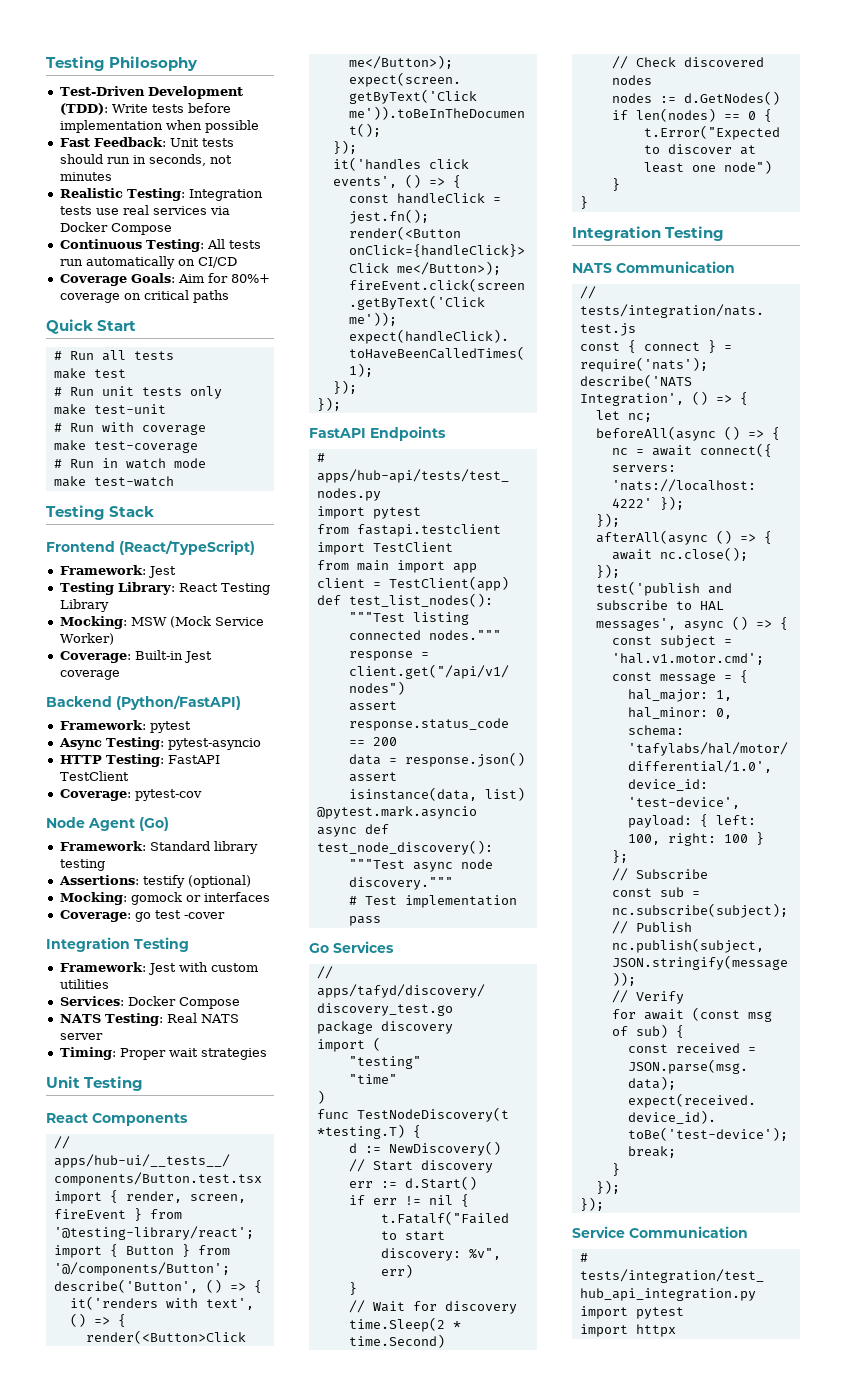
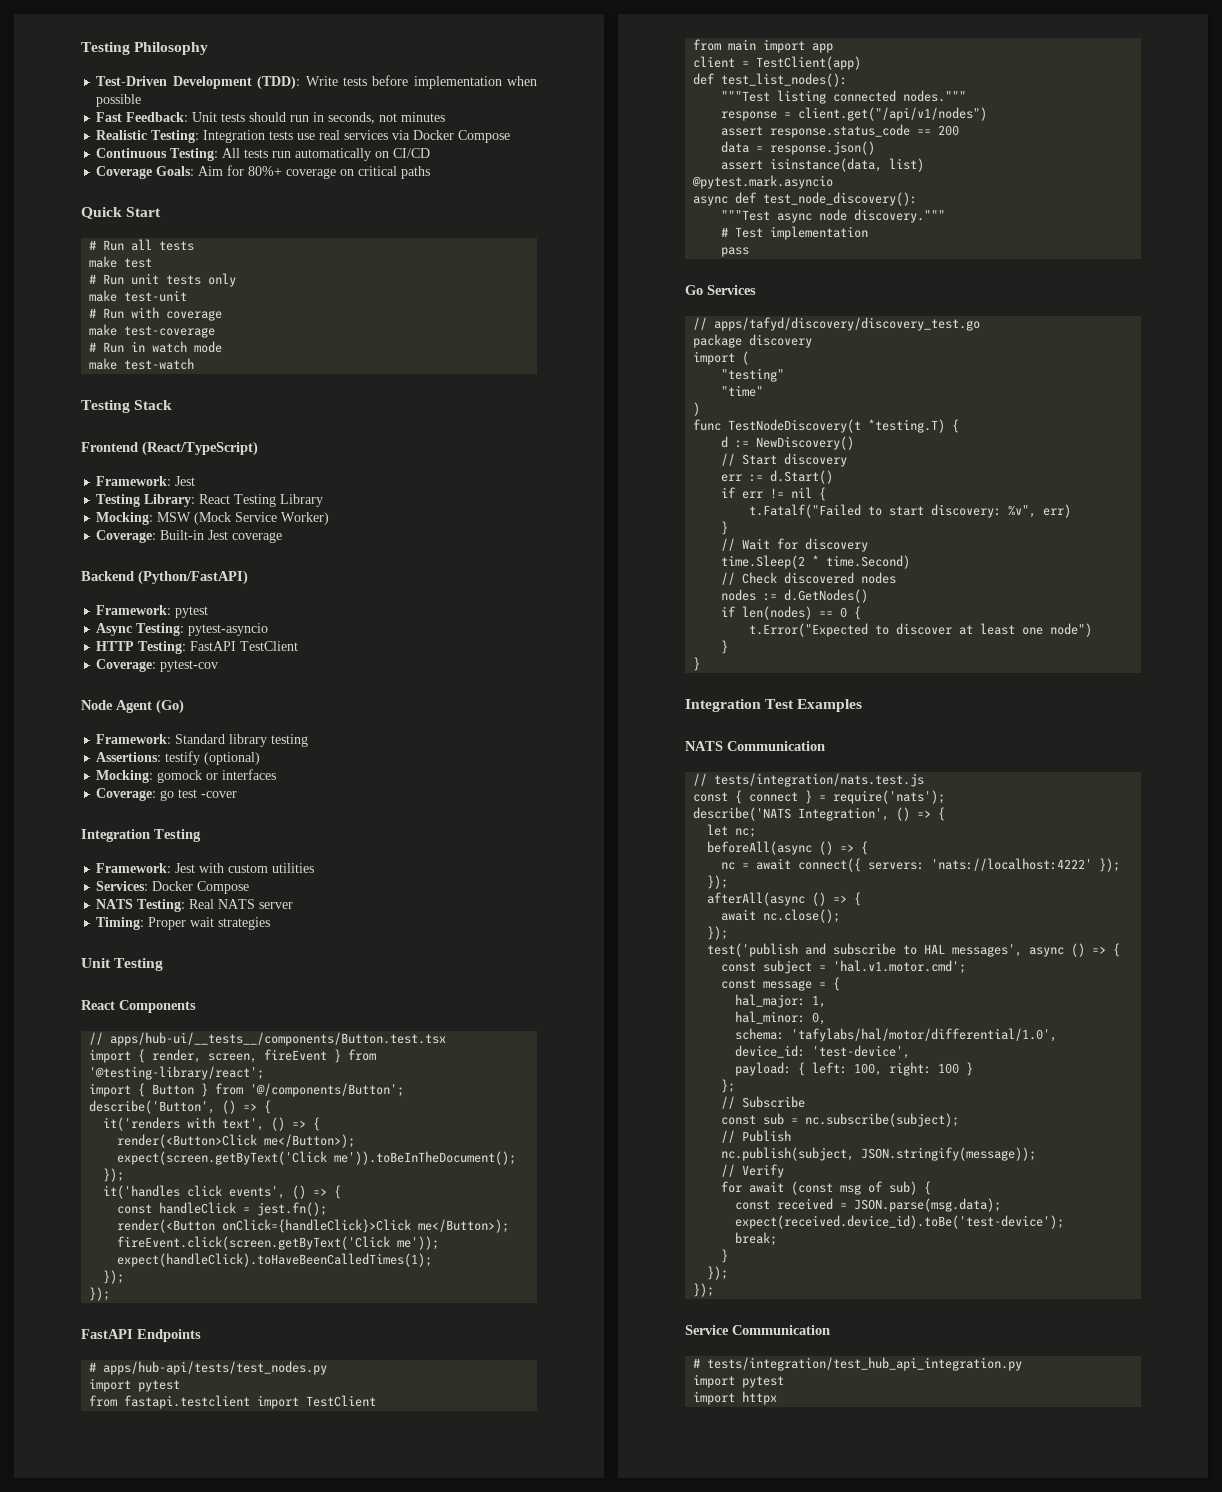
[665,226,725,241] Testing -> [765,699,863,712] Test Examples

